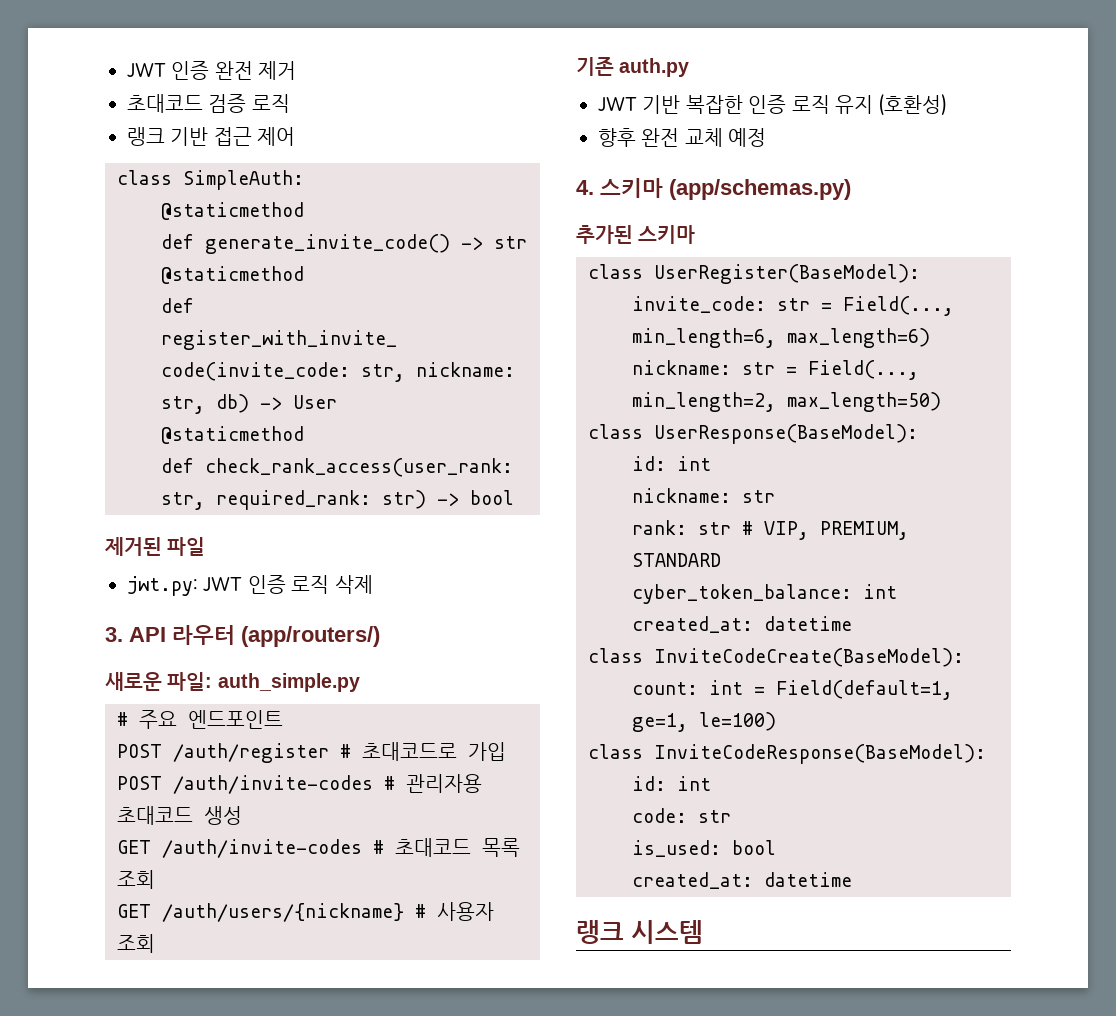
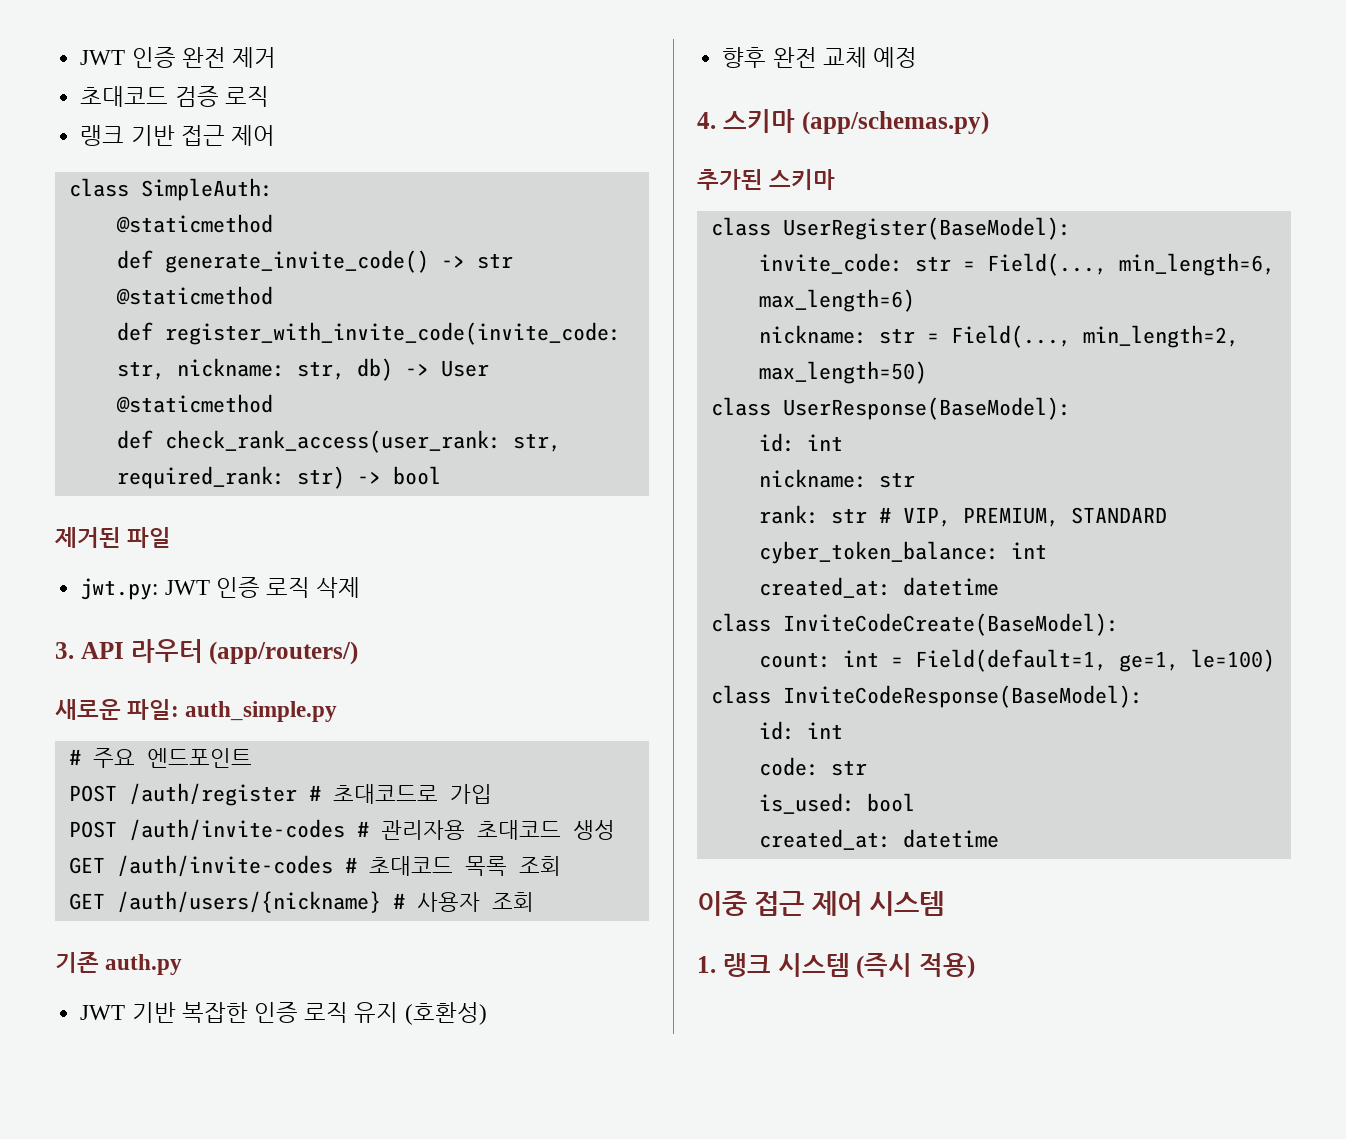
[576,920,703,944] 랭크 시스템 -> [697,891,944,916] [697,953,975,979] 이중 접근 제어 시스템 // 1. 랭크 시스템 (즉시 적용)

